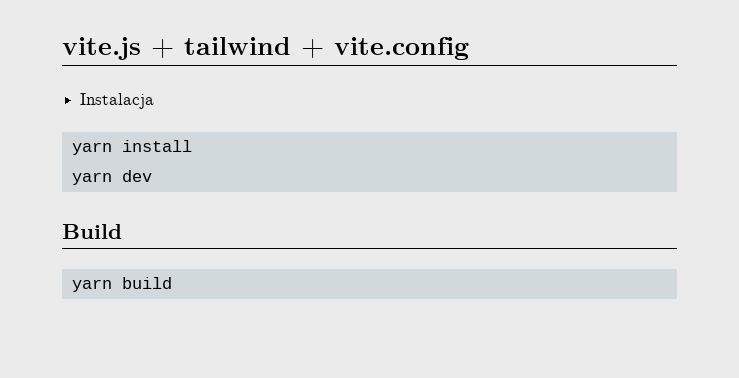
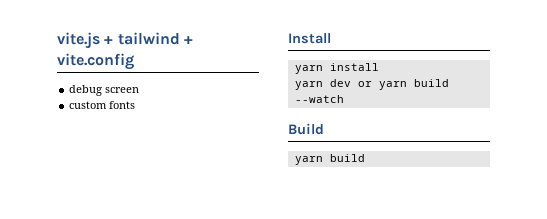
[80,93,155,109] Instalacja -> [69,85,140,96] [69,101,136,109] [288,33,331,44] debug screen // custom fonts // Install
(152, 176) none -> [357,79,449,90] [294,95,344,103] or yarn build --watch

